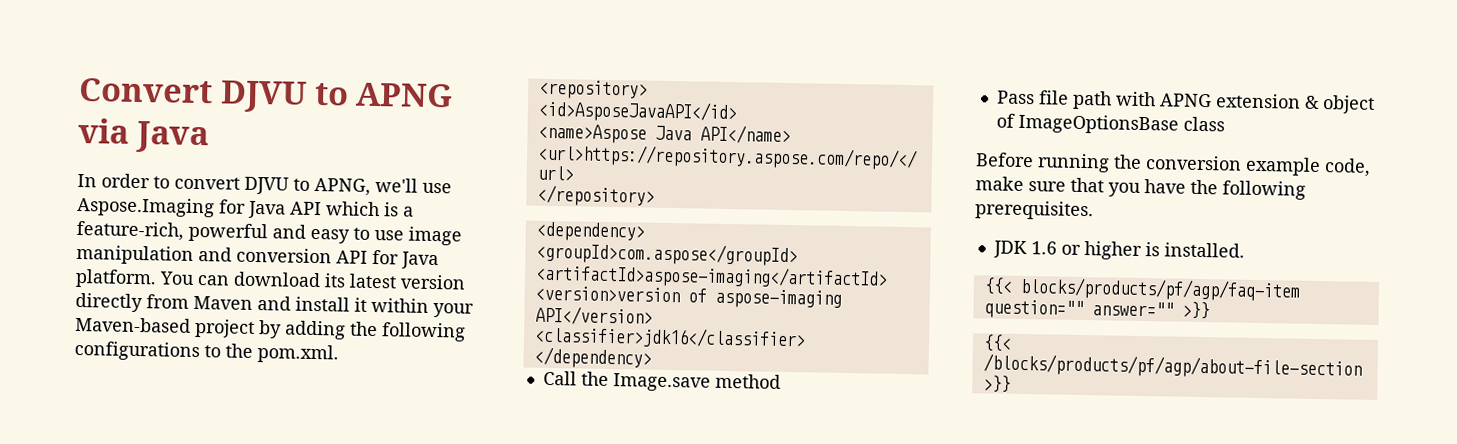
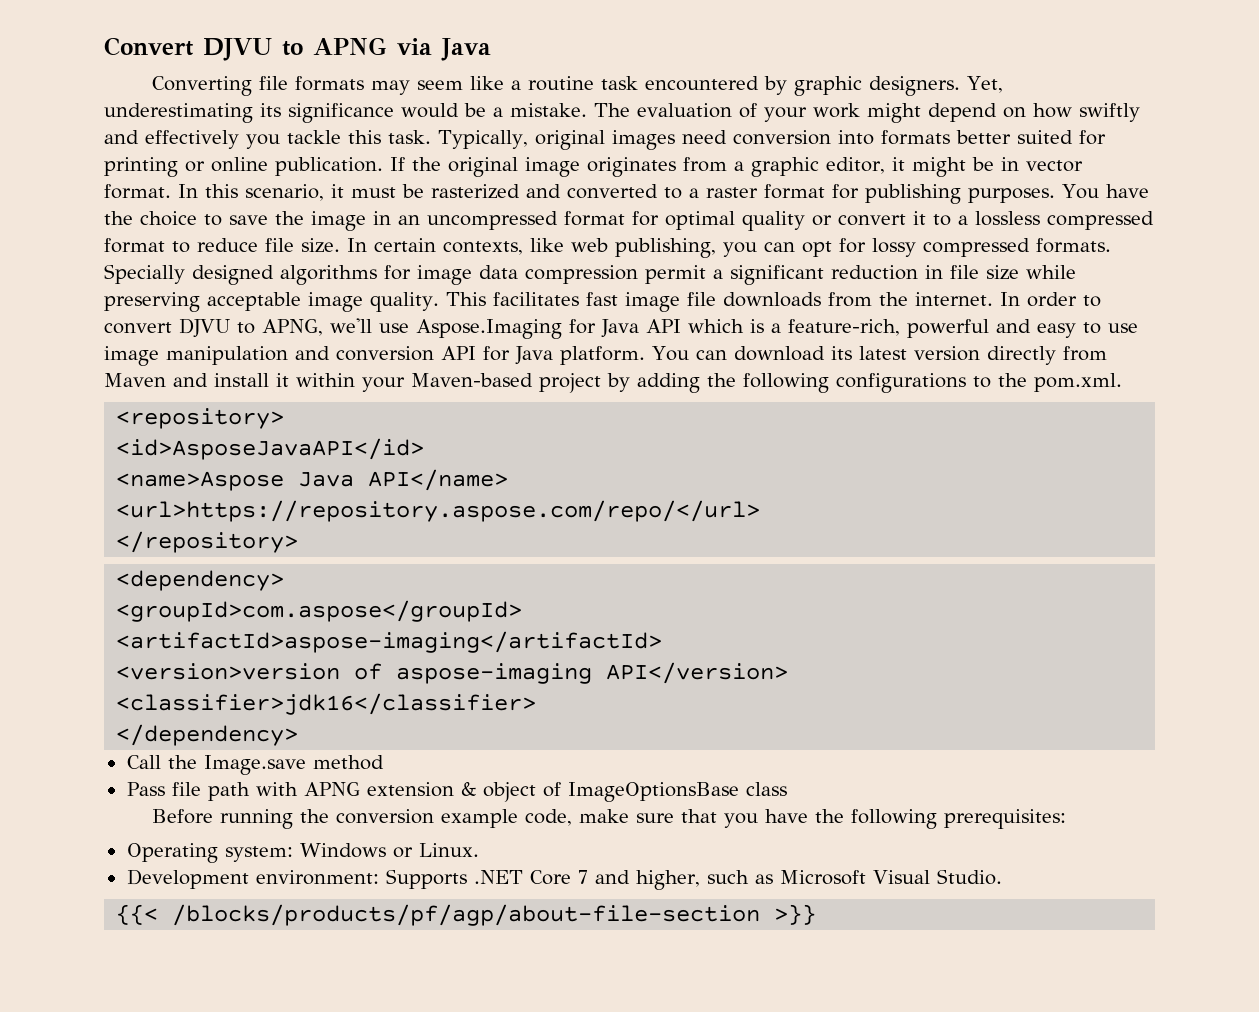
(209, 137) none -> [152,76,1004,96] [104,103,1140,123] [104,130,1106,150] [104,157,1083,177] [104,184,1149,204] [104,211,1154,231] [104,238,1111,258] [104,264,1076,285] [104,292,993,312] Converting file formats may seem like a routine task encountered by graphic designers. Yet, underestimating its significance would be a mistake. The evaluation of your work might depend on how swiftly and effectively you tackle this task. Typically, original images need conversion into formats better suited for printing or online publication. If the original image originates from a graphic editor, it might be in vector format. In this scenario, it must be rasterized and converted to a raster format for publishing purposes. You have the choice to save the image in an uncompressed format for optimal quality or convert it to a lossless compressed format to reduce file size. In certain contexts, like web publishing, you can opt for lossy compressed formats. Specially designed algorithms for image data compression permit a significant reduction in file size while preserving acceptable image quality. This facilitates fast image file downloads from the internet.
[975,200,1094,221] [992,240,1245,260] [983,276,1301,302] [983,299,1210,320] prerequisites. // JDK 1.6 or higher is installed. // {{< blocks/products/pf/agp/faq-item question="" answer="" >}} -> [944,809,1067,829] [126,843,479,863] [126,869,1002,890] prerequisites: // Operating system: Windows or Linux. // Development environment: Supports .NET Core 7 and higher, such as Microsoft Visual Studio.

